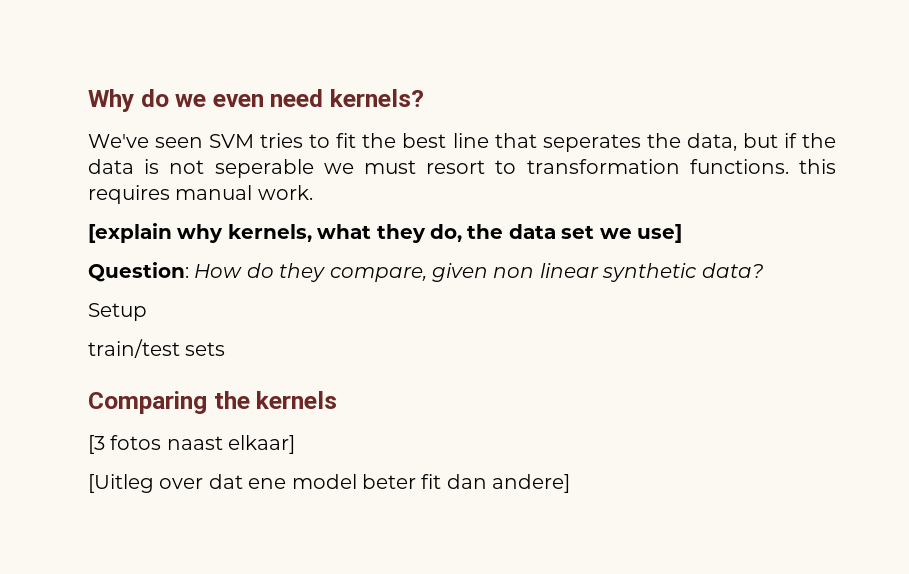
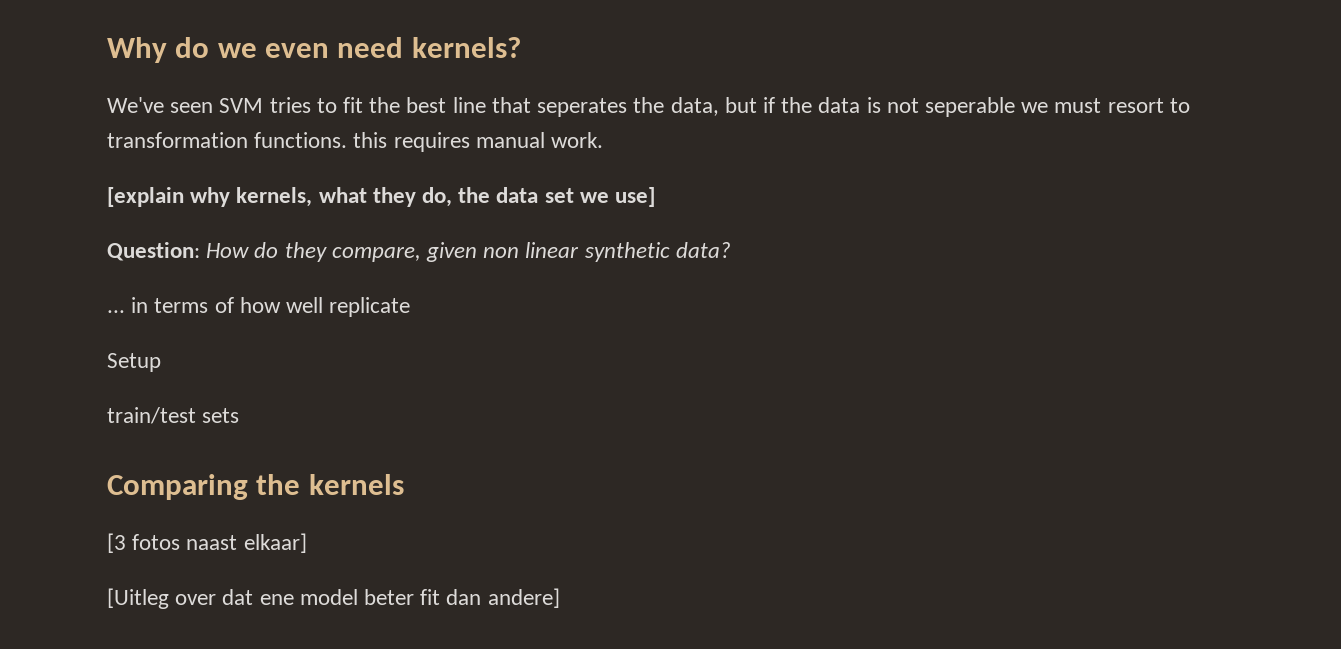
(763, 270) none -> [107,297,411,317] // ... in terms of how well replicate

